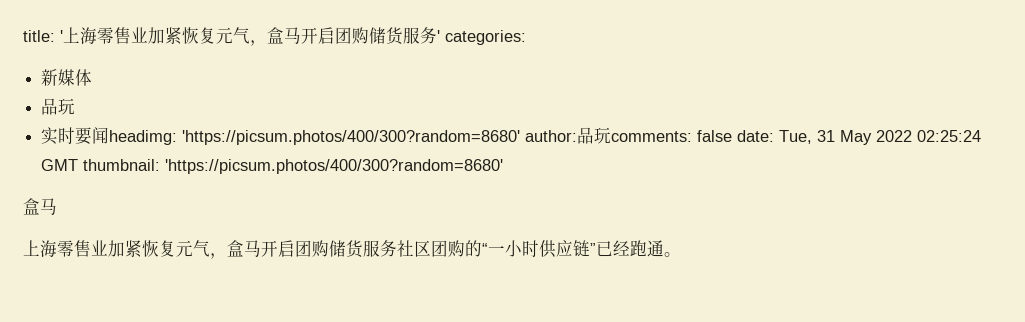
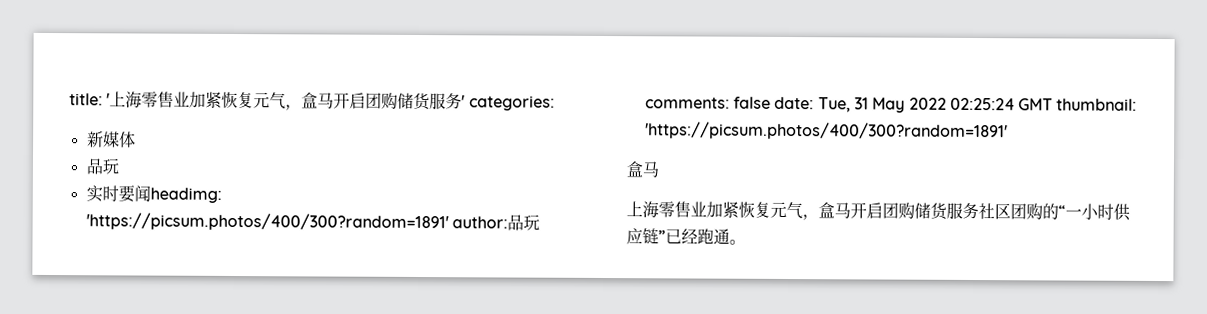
[182,130,521,145] 'https://picsum.photos/400/300?random=8680' -> [85,212,449,232] 'https://picsum.photos/400/300?random=1891'
[165,159,504,174] 'https://picsum.photos/400/300?random=8680' -> [644,121,1008,141] 'https://picsum.photos/400/300?random=1891'

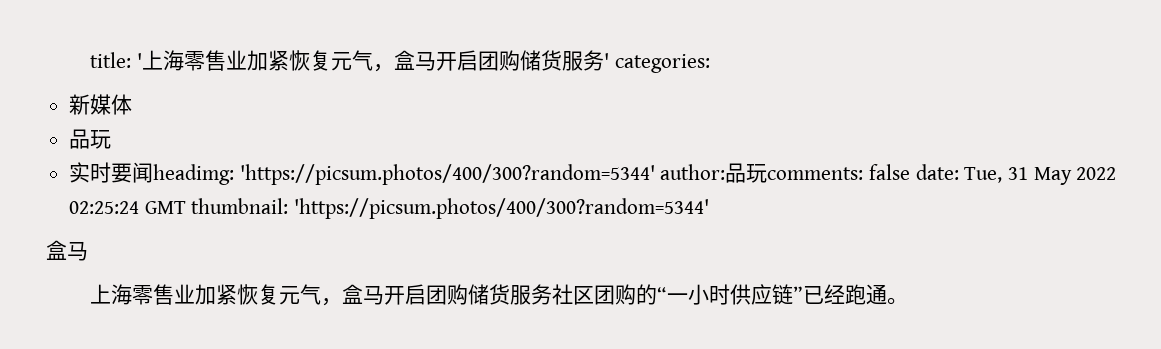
[85,212,449,232] 'https://picsum.photos/400/300?random=1891' -> [239,164,655,185] 'https://picsum.photos/400/300?random=5344'
[644,121,1008,141] 'https://picsum.photos/400/300?random=1891' -> [294,198,710,219] 'https://picsum.photos/400/300?random=5344'

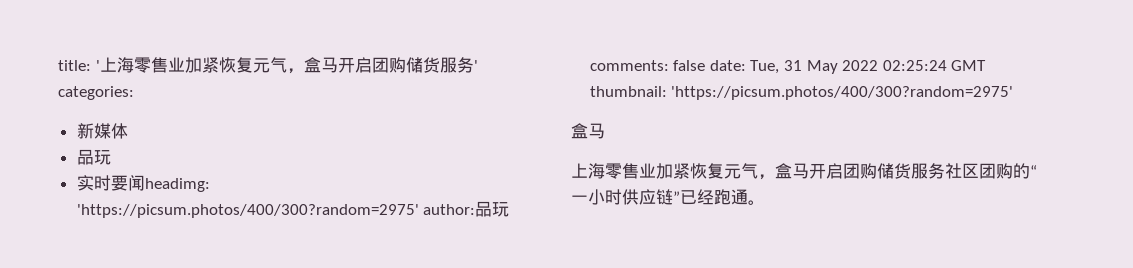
[239,164,655,185] 'https://picsum.photos/400/300?random=5344' -> [76,204,419,218] 'https://picsum.photos/400/300?random=2975'
[294,198,710,219] 'https://picsum.photos/400/300?random=5344' -> [671,86,1014,100] 'https://picsum.photos/400/300?random=2975'

